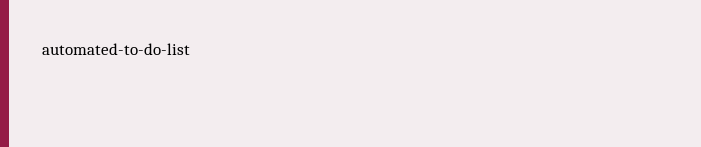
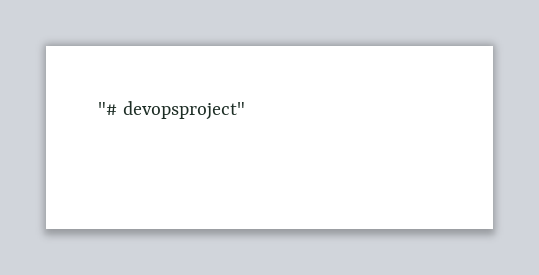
[42,43,190,55] automated-to-do-list -> [98,101,245,120] "# devopsproject"

